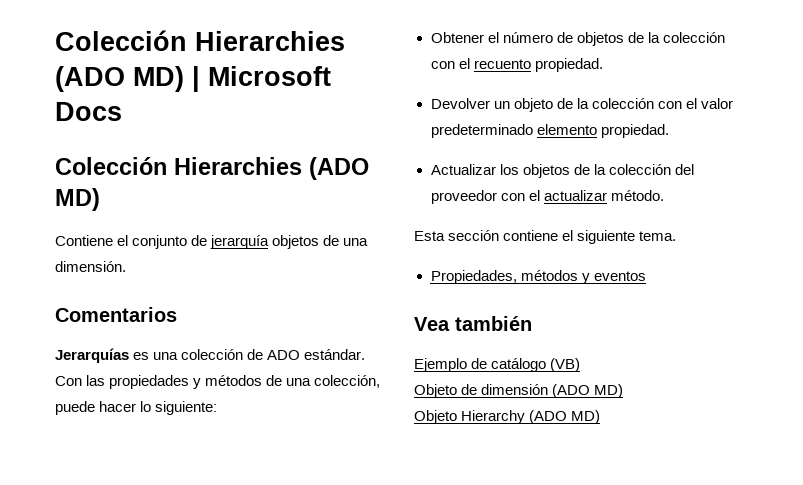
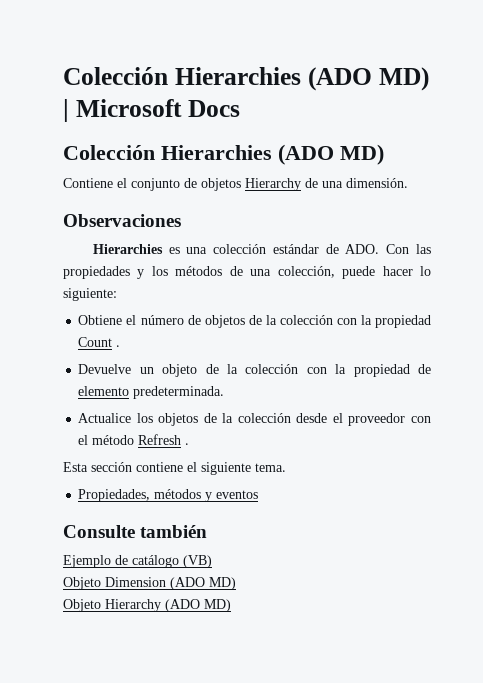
[210,235,320,249] jerarquía objetos -> [201,178,301,191] objetos Hierarchy
[55,307,177,322] [55,348,129,363] Comentarios // Jerarquías -> [63,214,181,227] [92,244,163,254] Observaciones // Hierarchies
[247,349,366,360] de ADO estándar. -> [272,244,380,254] estándar de ADO.
(202, 383) none -> [151,266,168,276] los
[430,32,484,43] Obtener -> [78,315,123,325] Obtiene
[458,58,603,72] [430,98,490,109] el recuento propiedad. // Devolver -> [360,315,432,328] [78,337,121,347] [78,364,132,374] la propiedad Count . // Devuelve
[685,98,733,109] [430,124,669,138] [430,164,496,175] el valor predeterminado elemento propiedad. // Actualizar -> [335,364,431,377] [78,386,225,399] [78,413,132,423] la propiedad de elemento predeterminada. // Actualice
[674,164,694,175] del -> [296,413,343,423] desde el
[543,190,664,201] actualizar método. -> [92,434,190,445] método Refresh .
[414,317,450,331] Vea -> [63,525,135,538] Consulte
[461,384,549,395] de dimensión -> [105,577,166,587] Dimension

